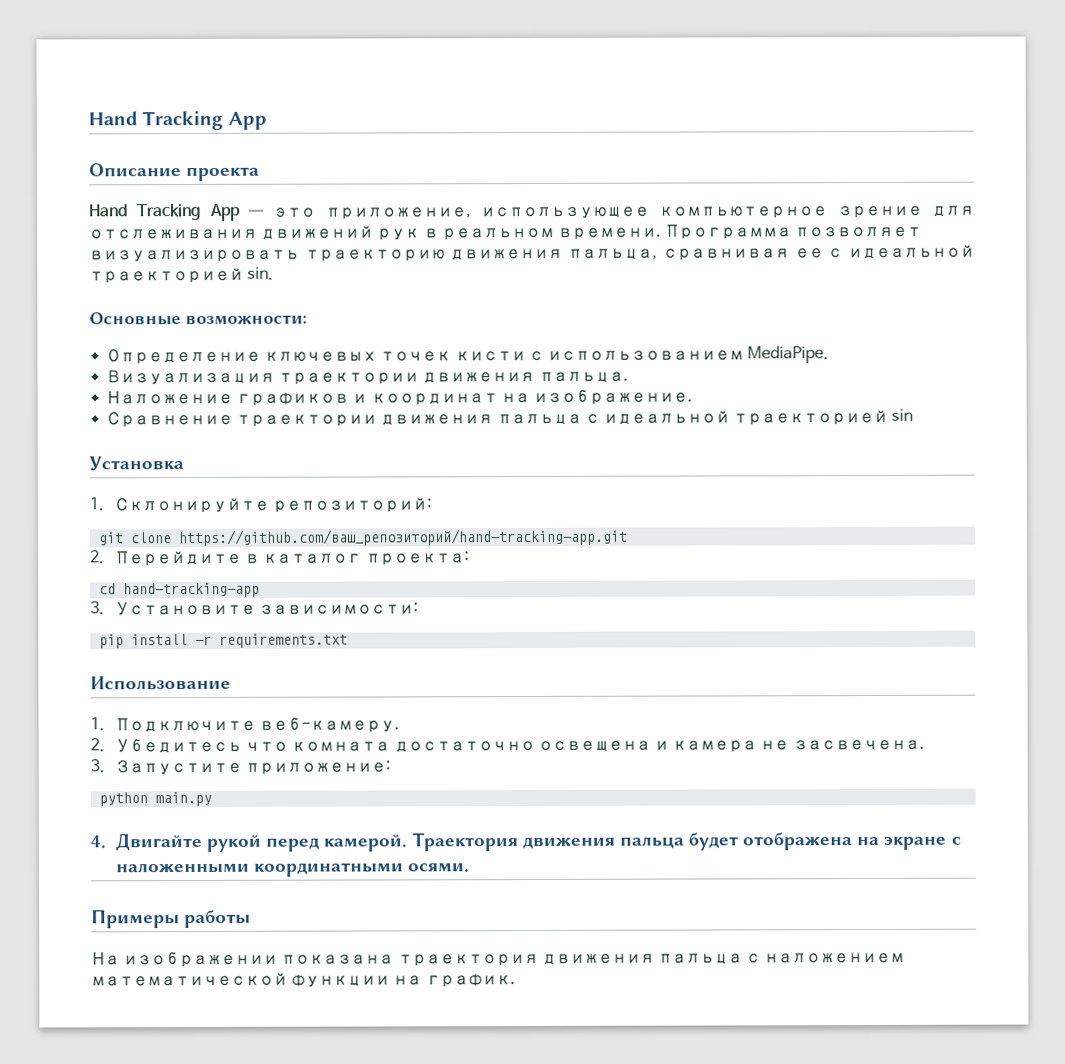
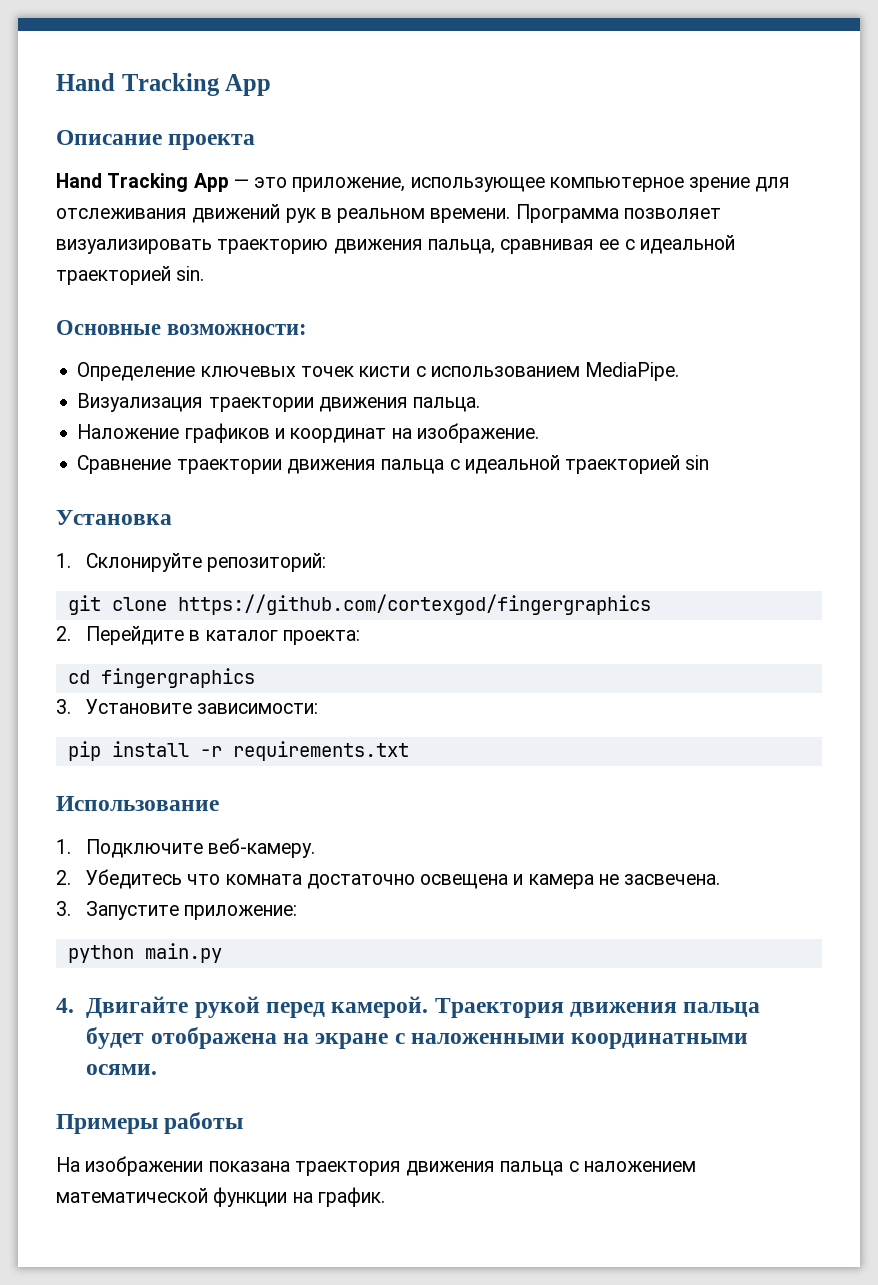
[178,528,629,547] https://github.com/ваш_репозиторий/hand-tracking-app.git -> [177,594,651,615] https://github.com/cortexgod/fingergraphics
[123,582,261,598] hand-tracking-app -> [100,668,255,688] fingergraphics

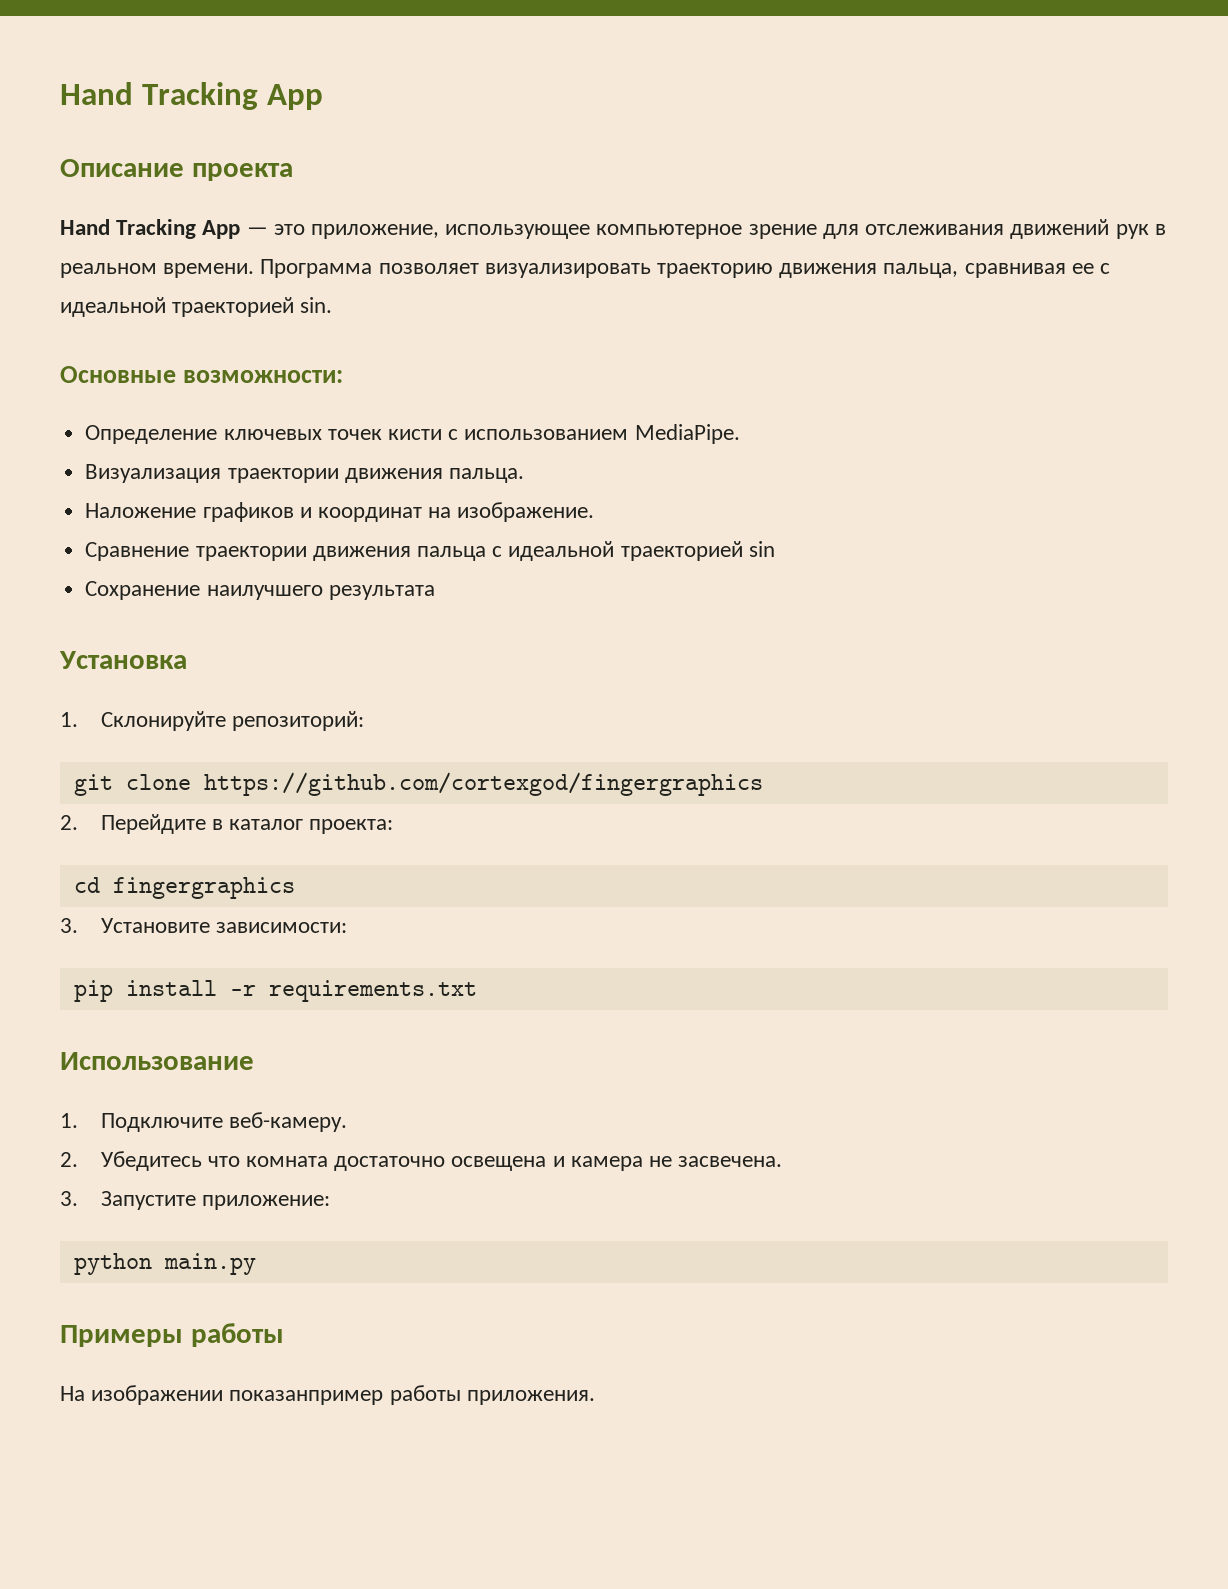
(710, 462) none -> [85,581,435,600] // Сохранение наилучшего результата
[56,996,761,1018] [86,1027,749,1049] [86,1064,158,1075] [56,1112,244,1134] [56,1156,696,1176] [56,1187,385,1207] 4. Двигайте рукой перед камерой. Траектория движения пальца будет отображена на экране с наложенными координатными осями. // Примеры работы // На изображении показана траектория движения пальца с наложением математической функции на график. -> [60,1323,284,1347] [60,1385,595,1405] Примеры работы // На изображении показанпример работы приложения.

